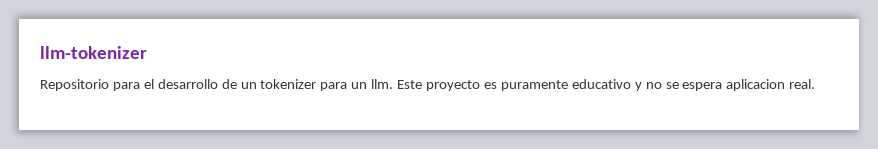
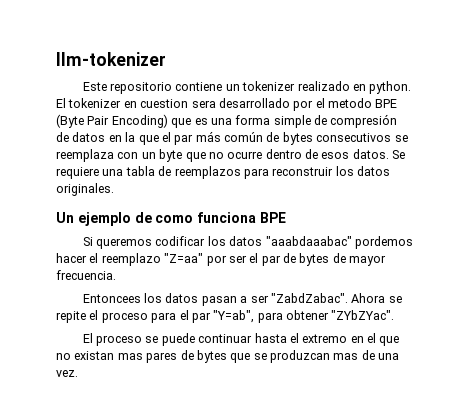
[40,79,816,91] Repositorio para el desarrollo de un tokenizer para un llm. Este proyecto es puramente educativo y no se espera aplicacion real. -> [82,81,412,94] [56,98,398,111] [56,114,398,128] [56,131,408,145] [56,149,406,162] [56,166,390,179] [56,183,114,196] [56,212,286,226] [82,236,413,249] [56,253,387,266] [56,270,116,280] [82,293,402,306] [56,310,395,323] [82,333,400,346] [56,350,400,363] [56,370,78,377] Este repositorio contiene un tokenizer realizado en python. El tokenizer en cuestion sera desarrollado por el metodo BPE (Byte Pair Encoding) que es una forma simple de compresión de datos en la que el par más común de bytes consecutivos se reemplaza con un byte que no ocurre dentro de esos datos. Se requiere una tabla de reemplazos para reconstruir los datos originales. // Un ejemplo de como funciona BPE // Si queremos codificar los datos "aaabdaaabac" pordemos hacer el reemplazo "Z=aa" por ser el par de bytes de mayor frecuencia. // Entoncees los datos pasan a ser "ZabdZabac". Ahora se repite el proceso para el par "Y=ab", para obtener "ZYbZYac". // El proceso se puede continuar hasta el extremo en el que no existan mas pares de bytes que se produzcan mas de una vez.

